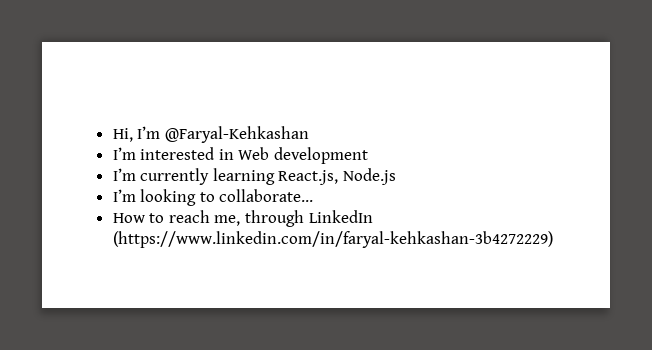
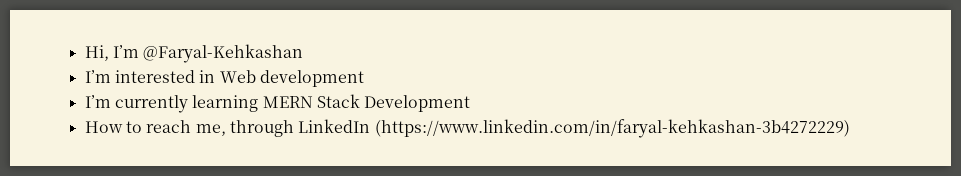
[278,168,397,185] [112,189,314,206] React.js, Node.js // I’m looking to collaborate... -> [262,94,471,112] MERN Stack Development

